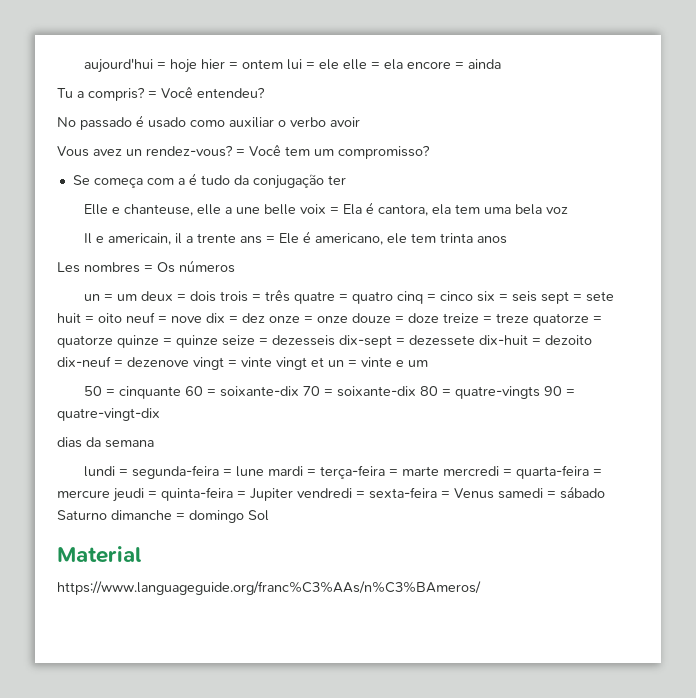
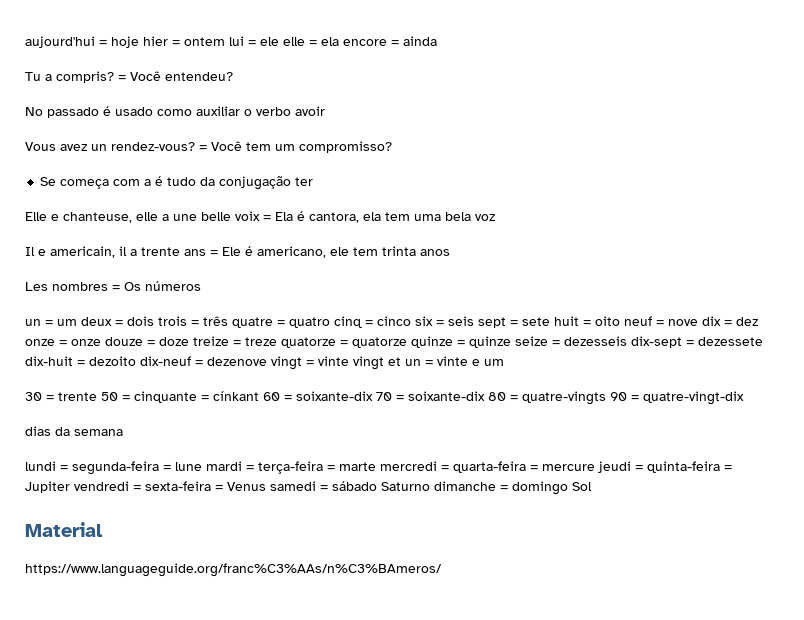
(428, 363) none -> [25,392,97,401] 30 = trente
(181, 392) none -> [201,391,259,401] = cínkant

